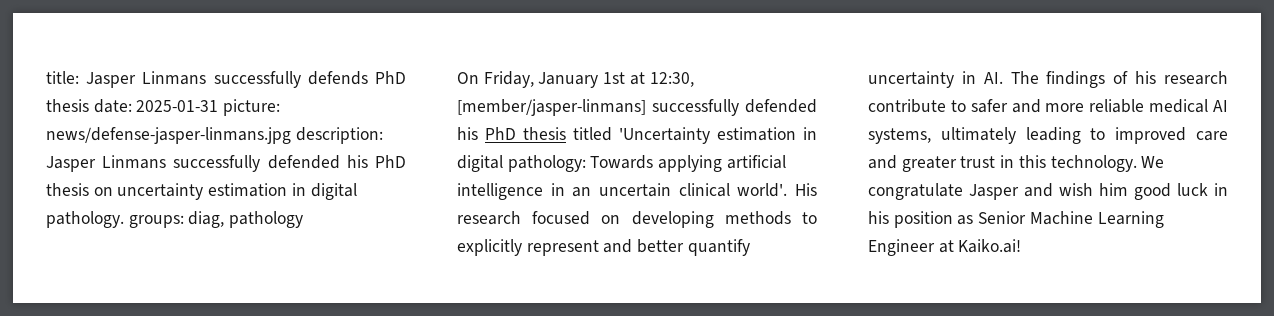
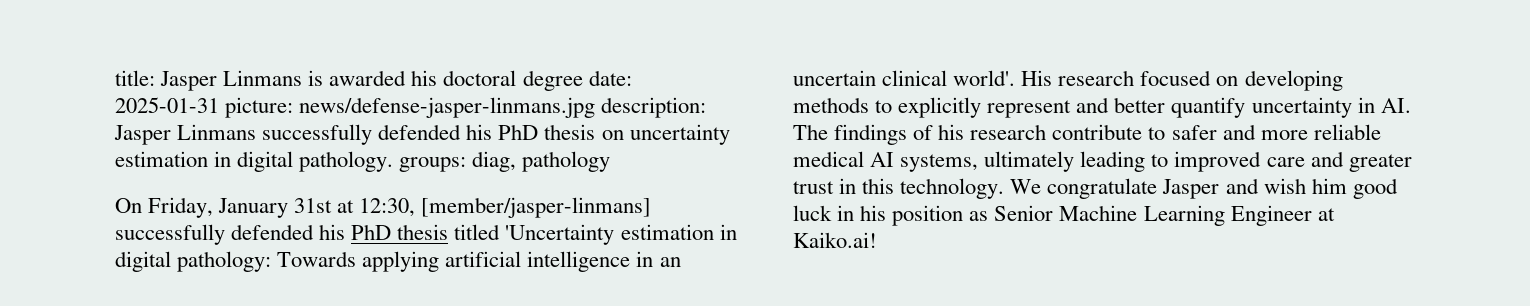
[213,71,406,88] [46,99,89,112] successfully defends PhD thesis -> [308,70,583,91] is awarded his doctoral degree
[603,72,626,84] 1st -> [294,198,333,213] 31st

